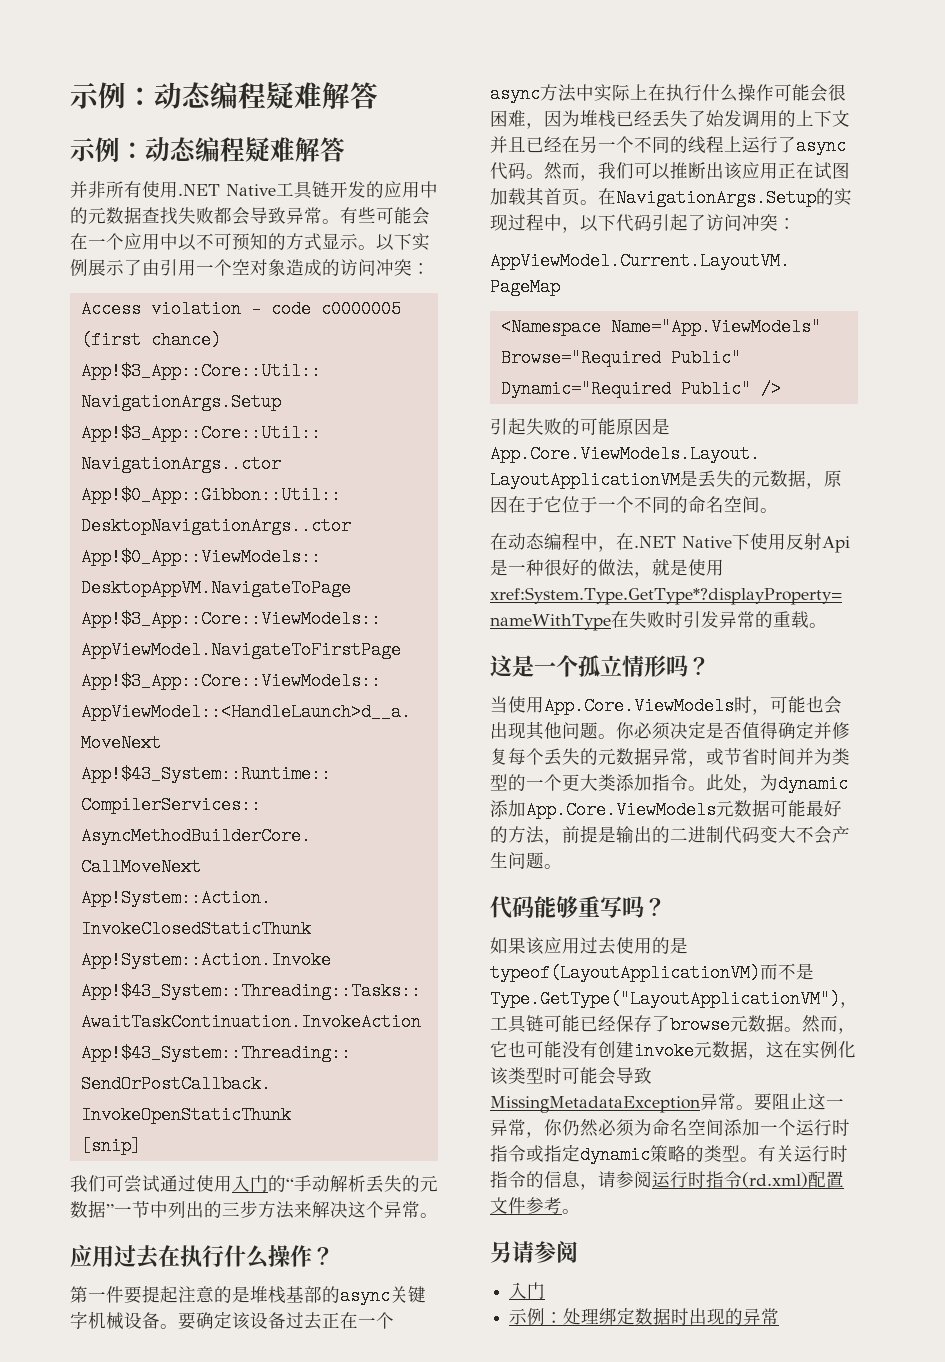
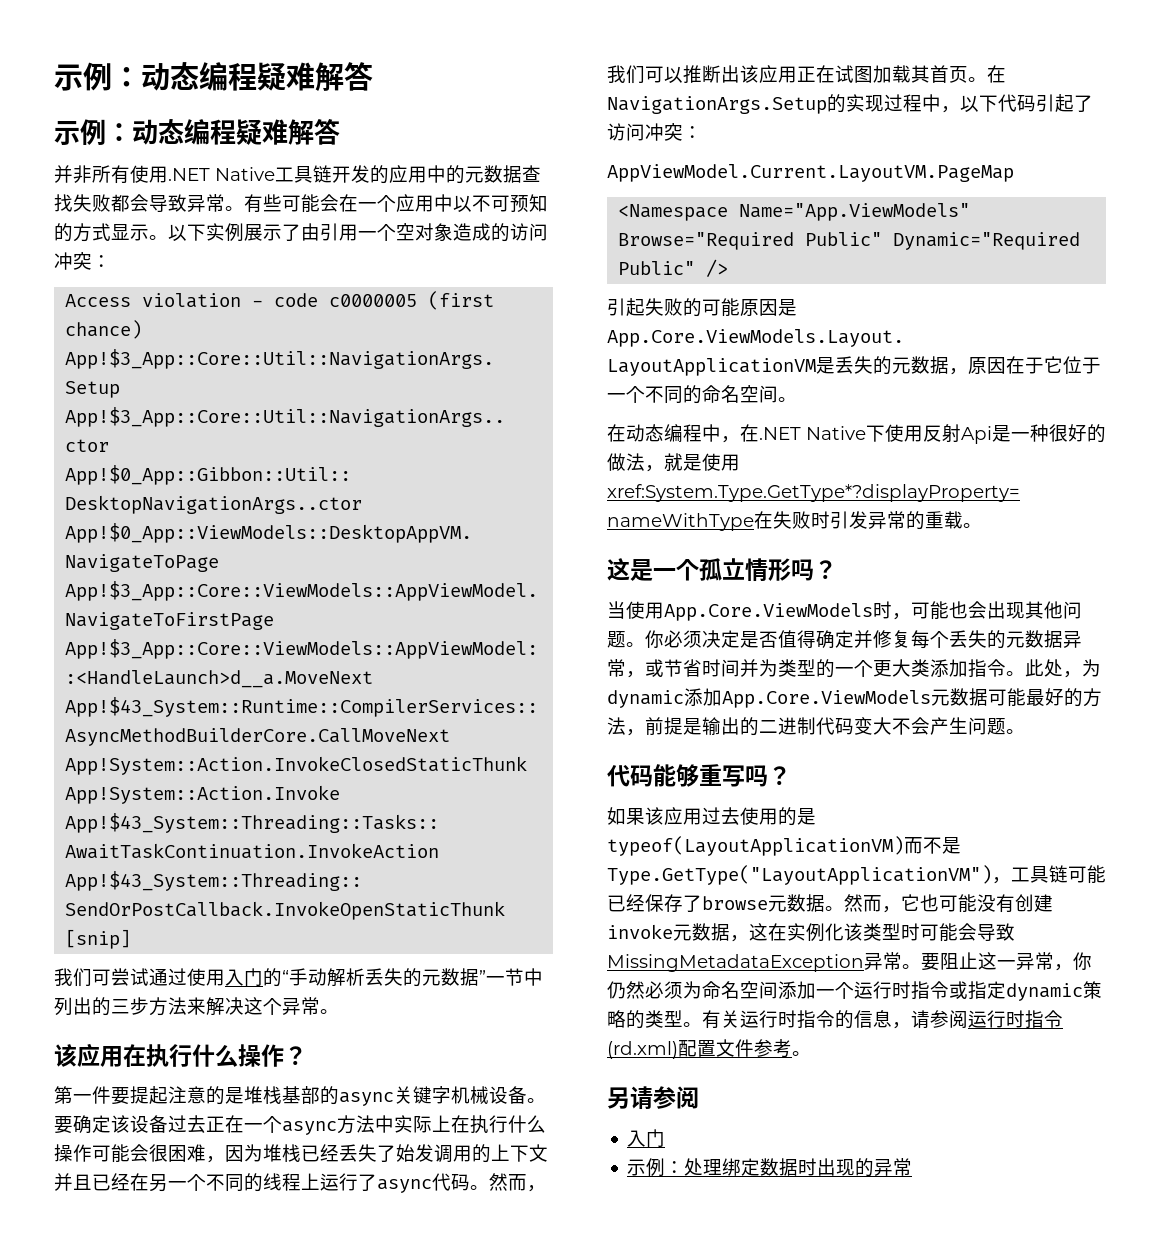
[70,1245,159,1269] 应用过去 -> [54,1043,123,1067] 该应用

